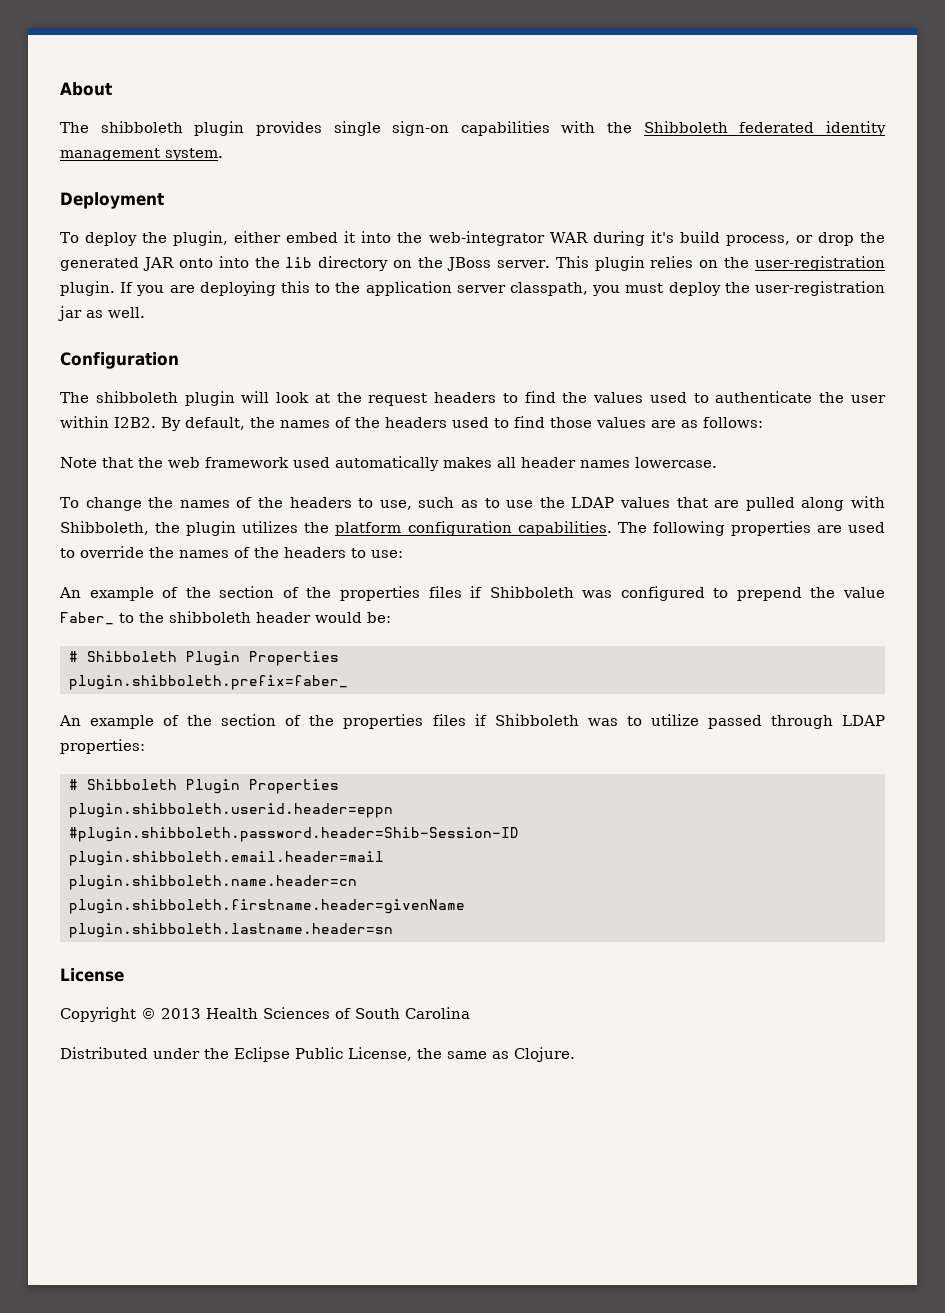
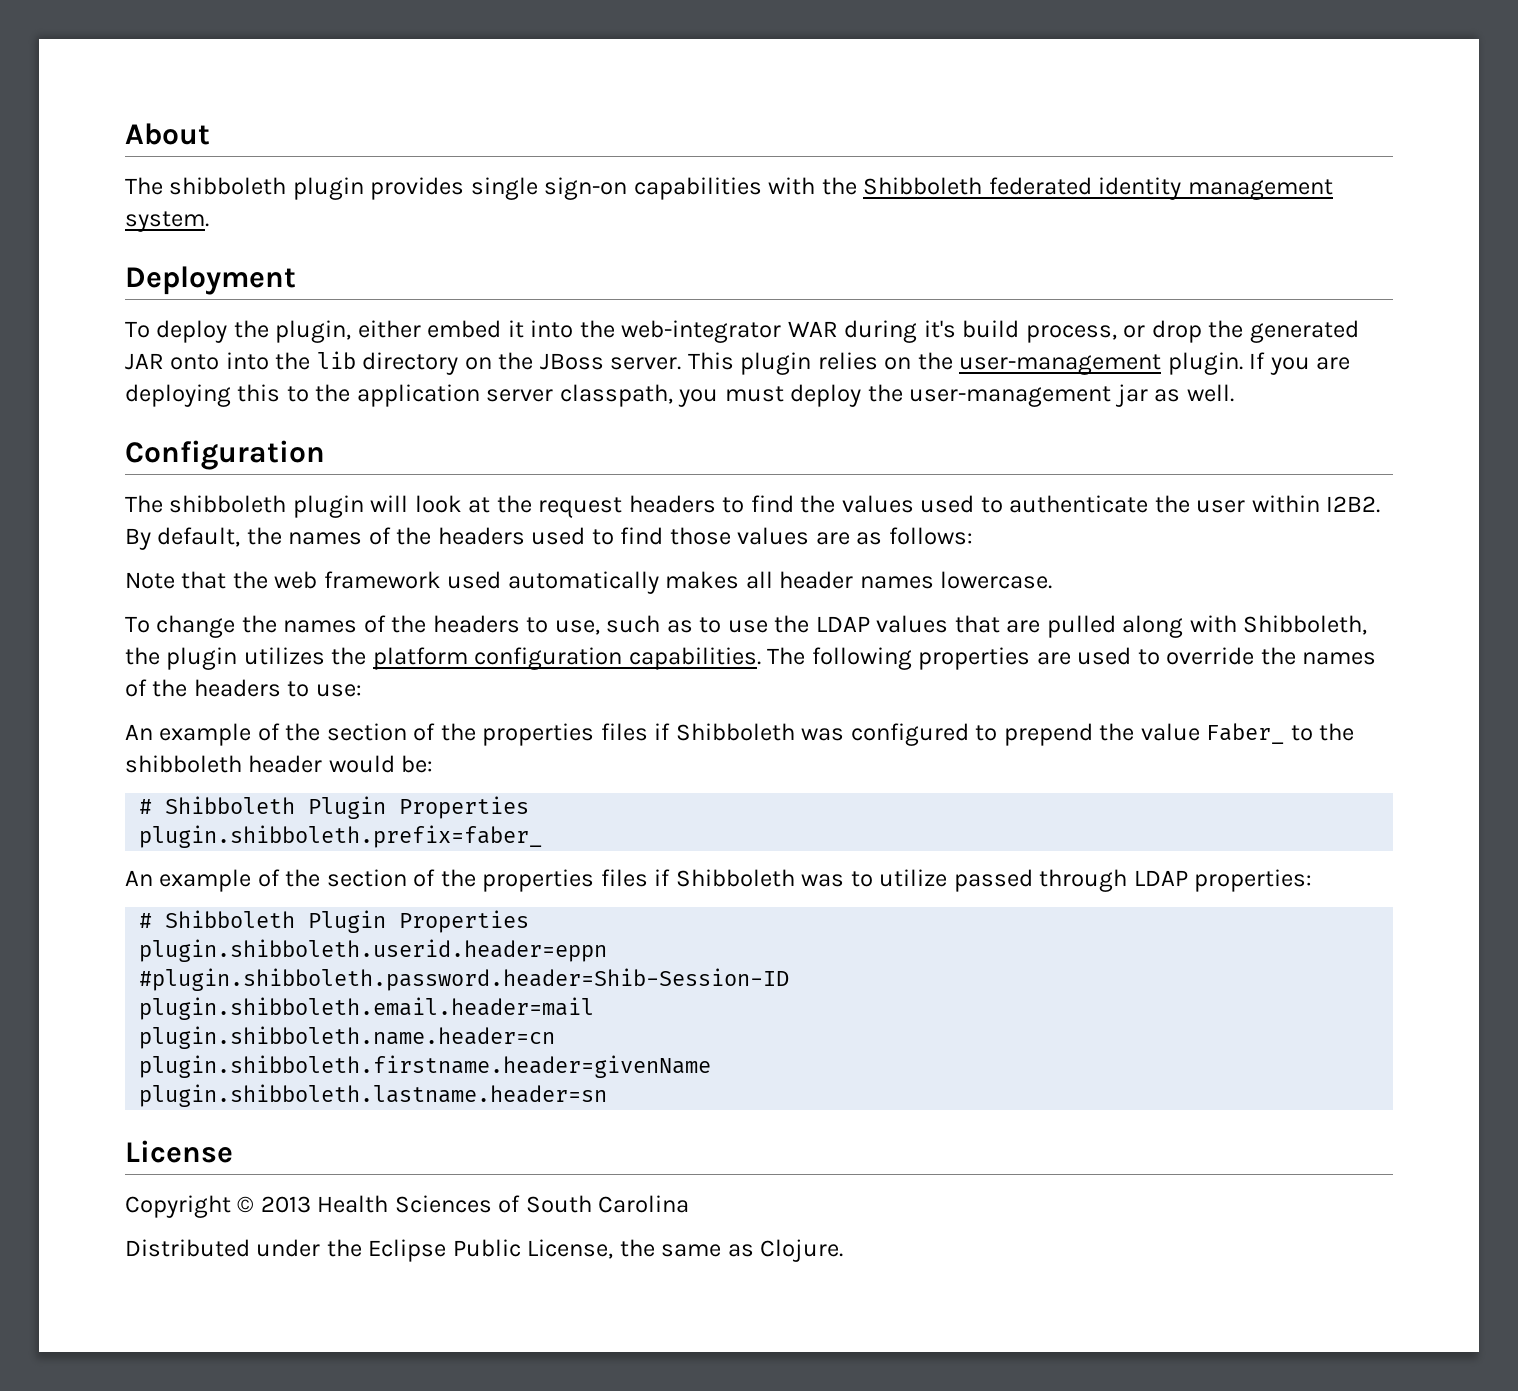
[755,256,885,271] user-registration -> [959,354,1162,375] user-management
[755,281,886,296] user-registration -> [909,386,1112,407] user-management

